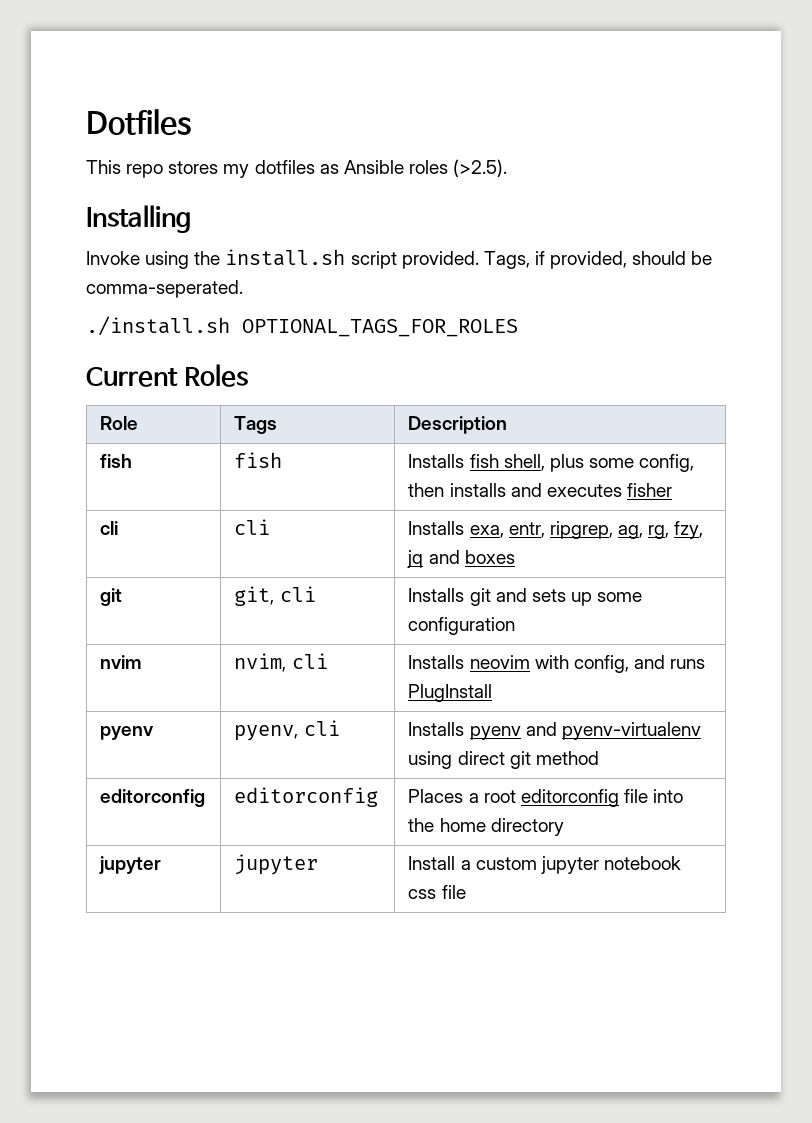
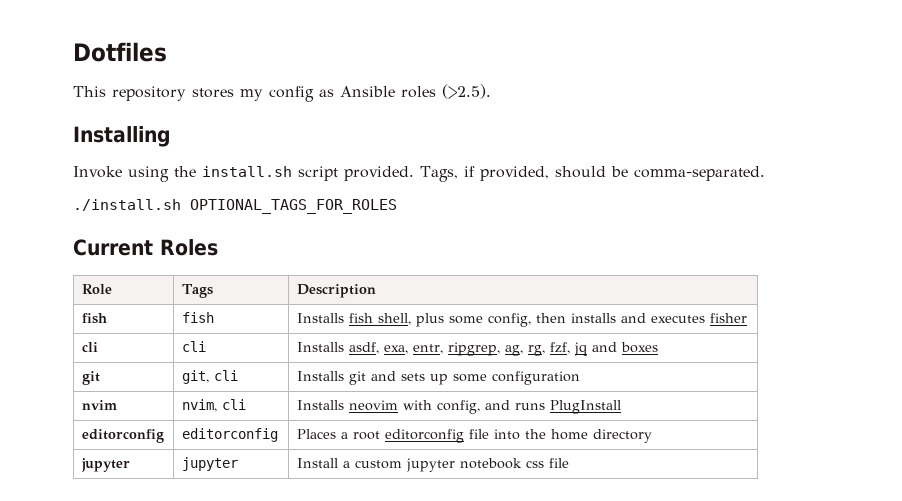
[126,164,164,178] repo -> [112,86,186,101] repository
[254,160,315,174] dotfiles -> [269,86,314,102] config
[86,280,243,298] comma-seperated. -> [633,166,765,181] comma-separated.
(465, 528) none -> [348,342,379,354] asdf,
[674,521,704,539] fzy, -> [549,342,570,354] fzf,
[100,726,155,740] [234,720,340,741] [408,722,701,740] [408,751,599,769] // pyenv | pyenv, cli | Installs pyenv and pyenv-virtualenv using direct git method -> (621, 407) none

